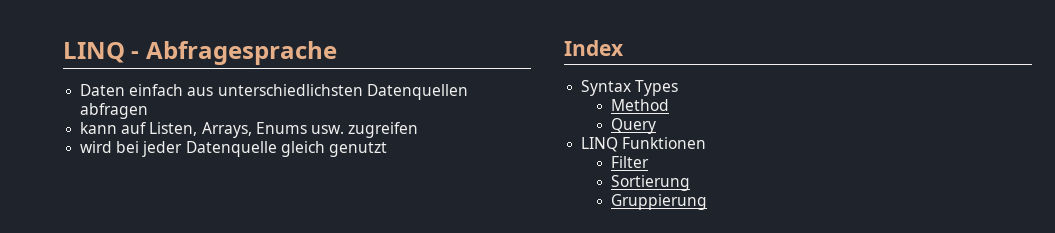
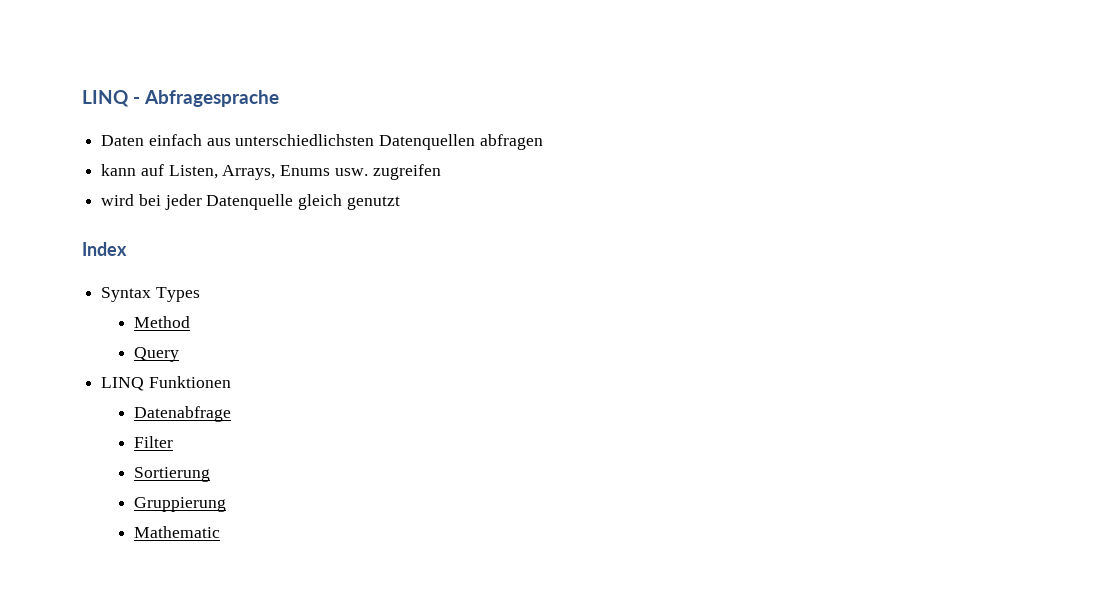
(707, 143) none -> [134,406,232,422] // Datenabfrage
(707, 202) none -> [134,526,221,538] // Mathematic

